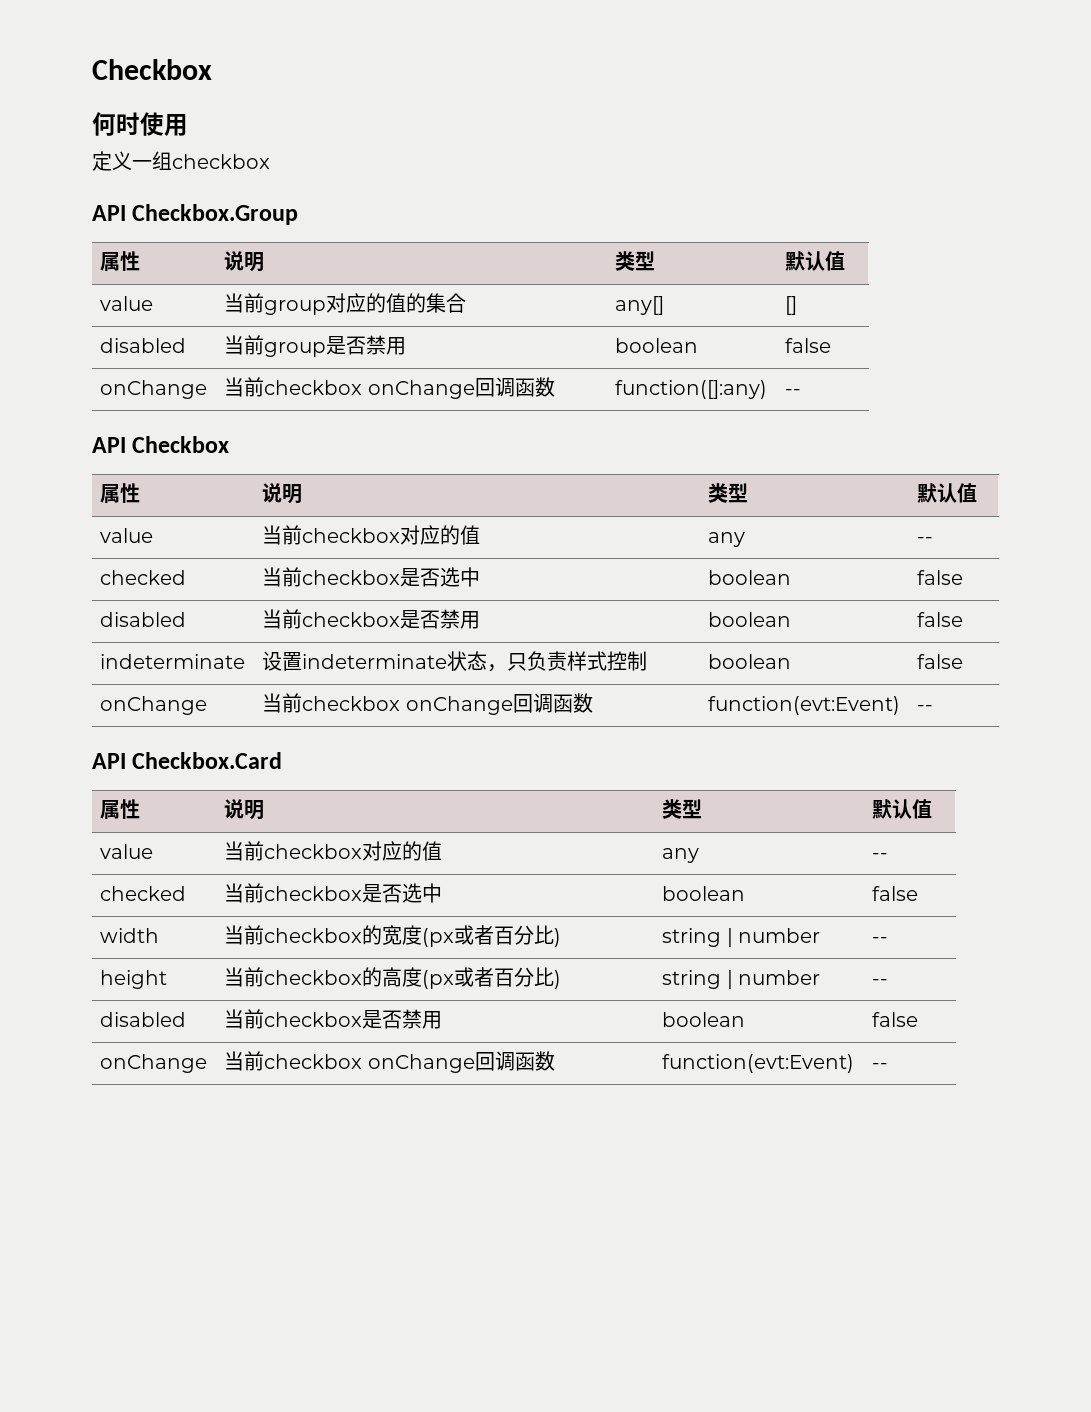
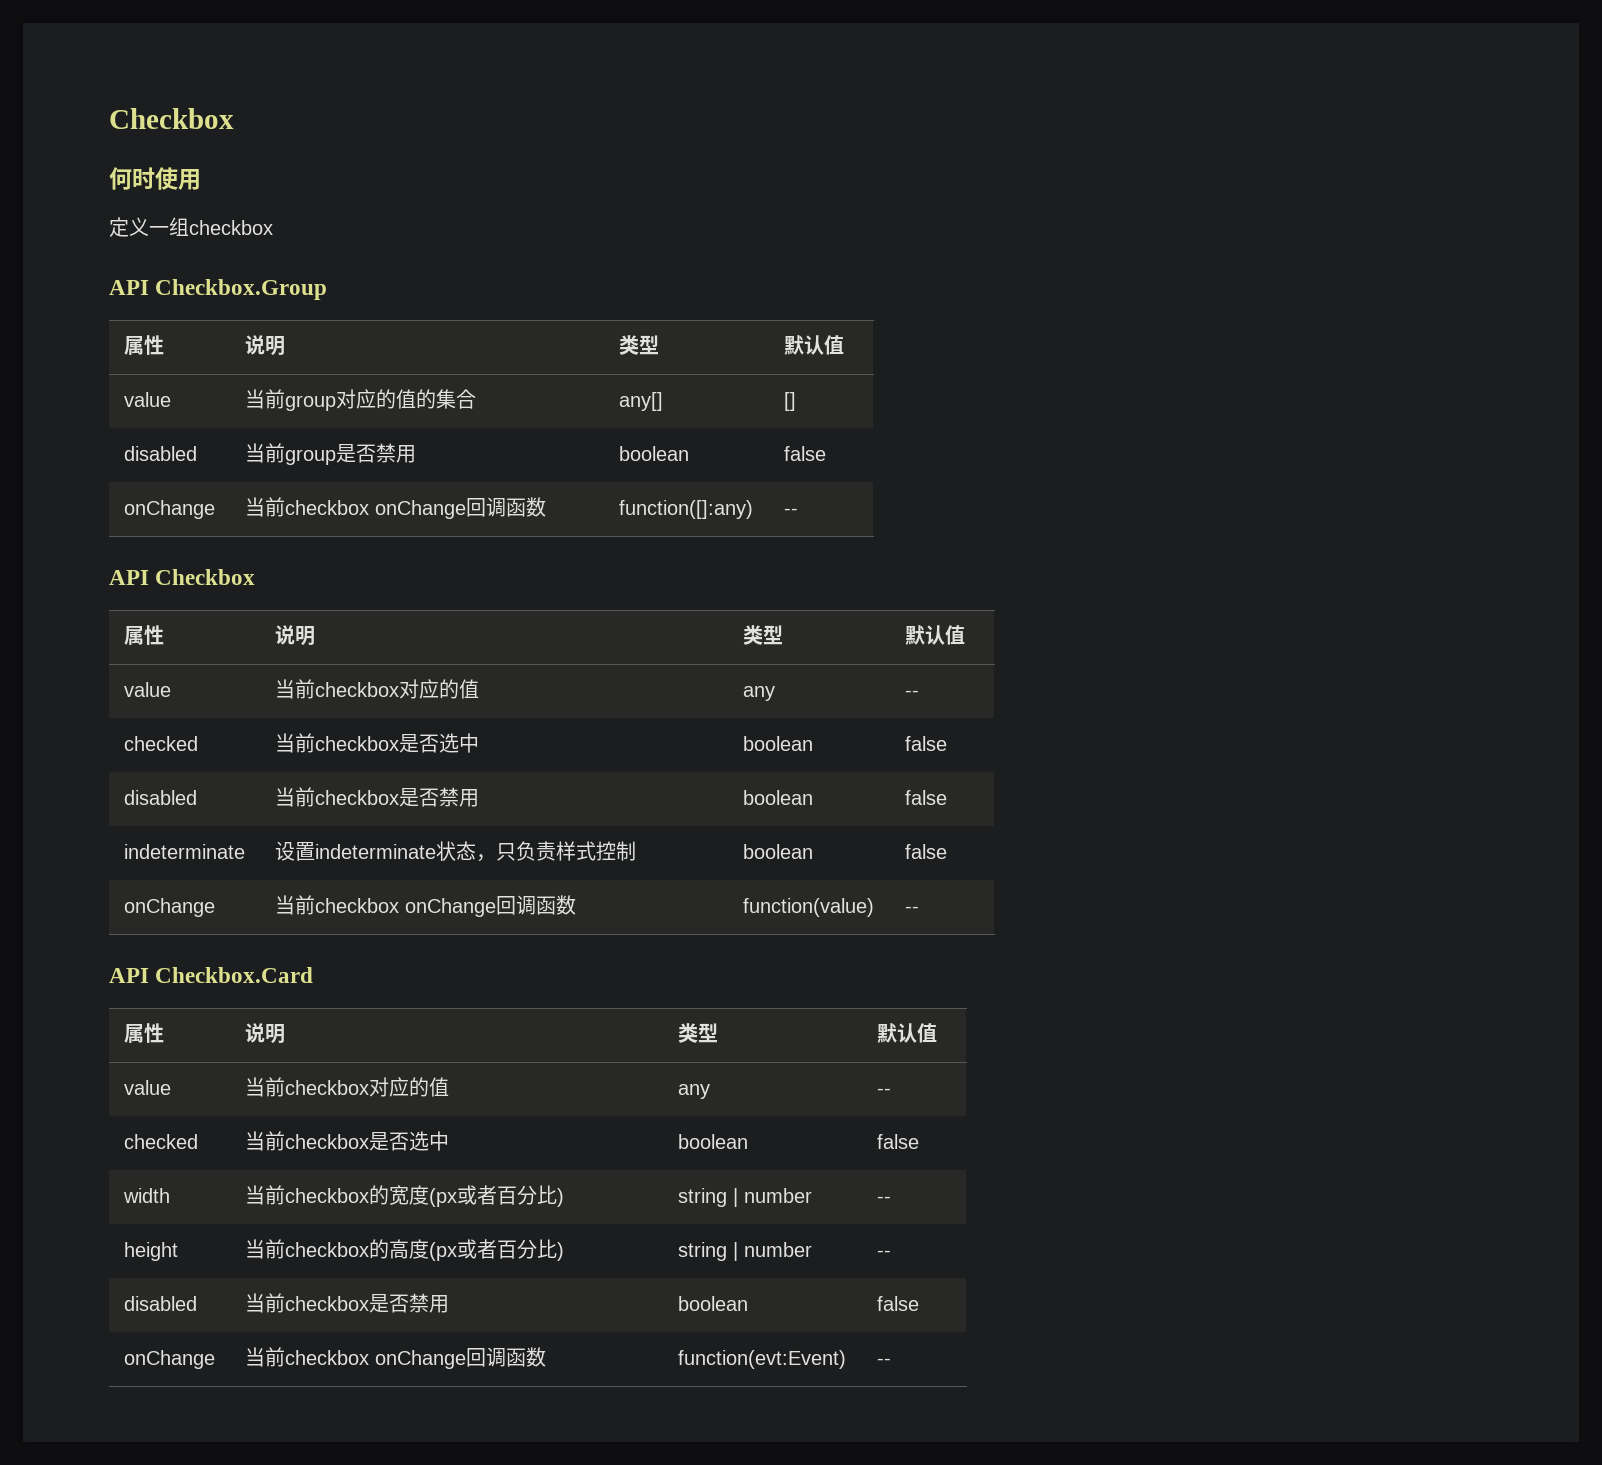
[708,696,901,715] function(evt:Event) -> [742,898,874,917] function(value)

